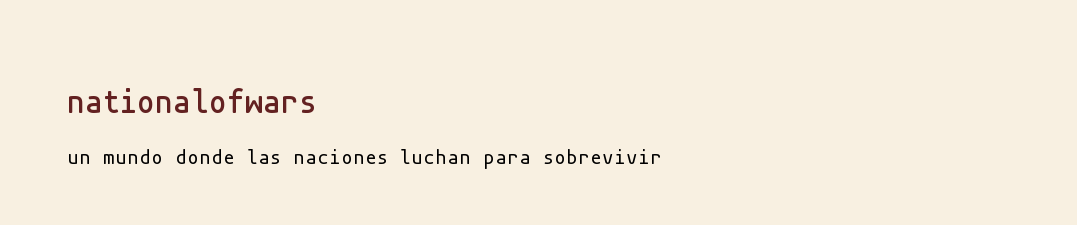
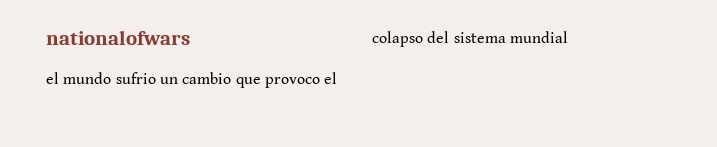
[67,149,662,169] un mundo donde las naciones luchan para sobrevivir -> [46,72,338,88] [372,31,568,47] el mundo sufrio un cambio que provoco el colapso del sistema mundial

